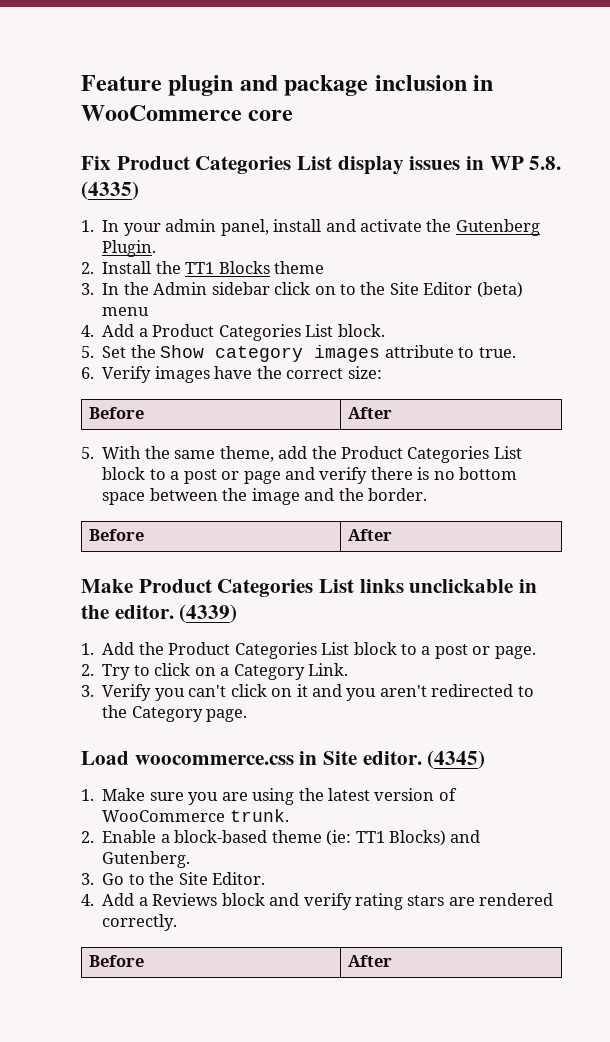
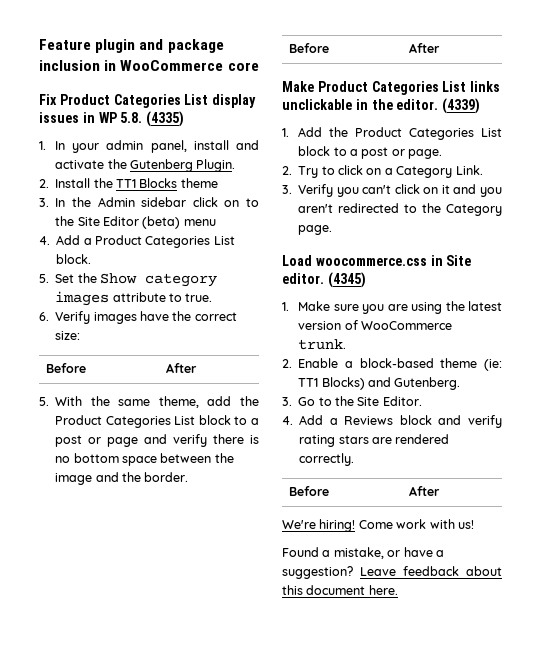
(393, 961) none -> [282,519,474,532] [282,547,444,559] [282,566,502,579] [282,585,398,595] // We're hiring! Come work with us! // Found a mistake, or have a suggestion? Leave feedback about this document here.

